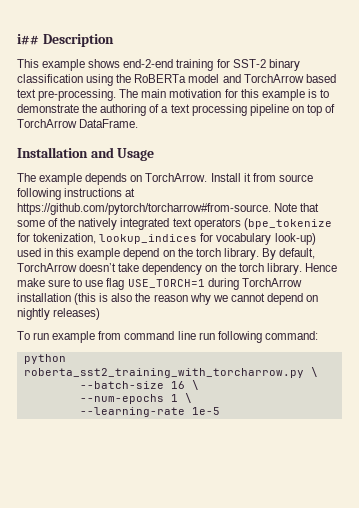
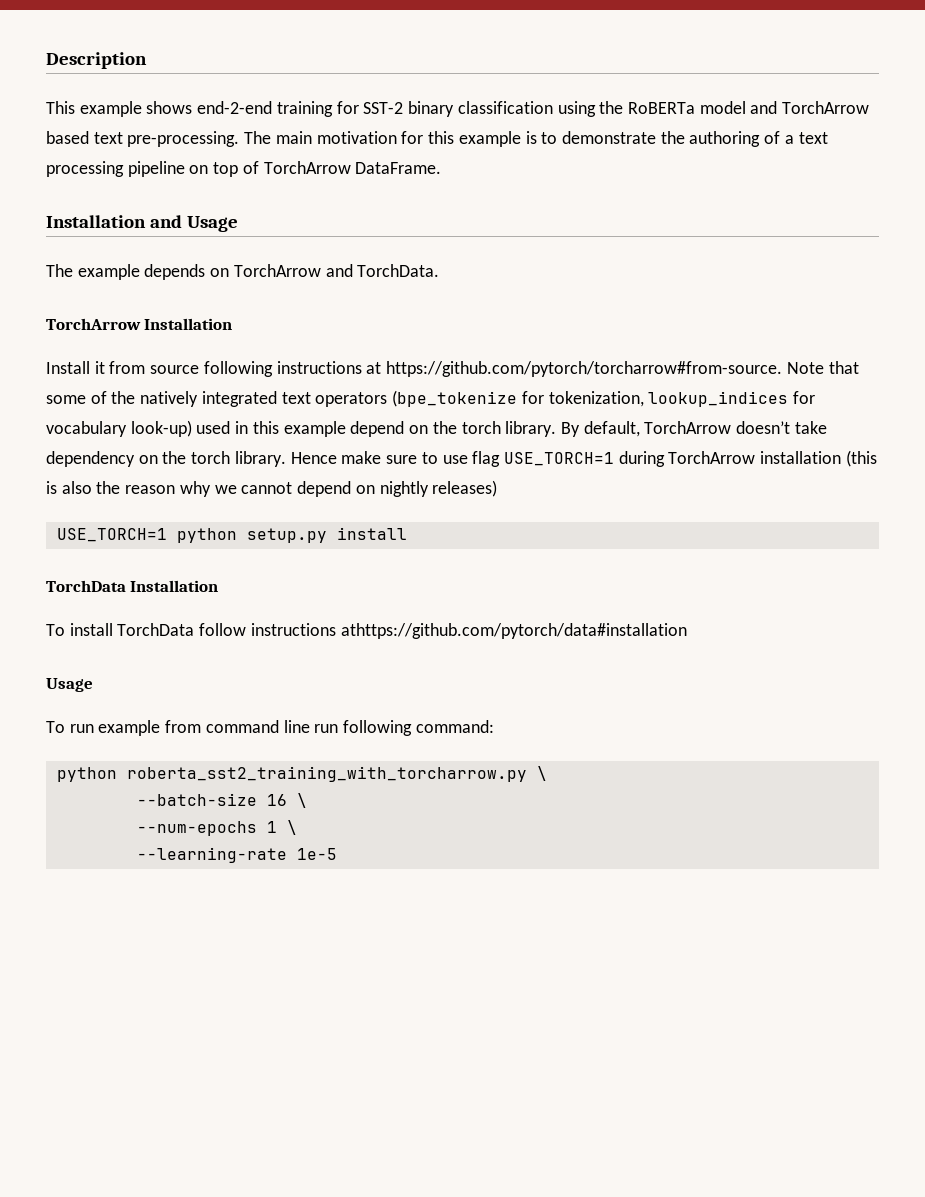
[17,34,39,45] i## -> (46, 60) none
[145,173,208,182] TorchArrow. -> [233,264,440,277] [46,318,233,330] TorchArrow and TorchData. // TorchArrow Installation //
(101, 314) none -> [56,527,407,543] [46,580,219,592] [46,623,687,639] [46,678,93,692] // USE_TORCH=1 python setup.py install // TorchData Installation // To install TorchData follow instructions athttps://github.com/pytorch/data#installation // Usage

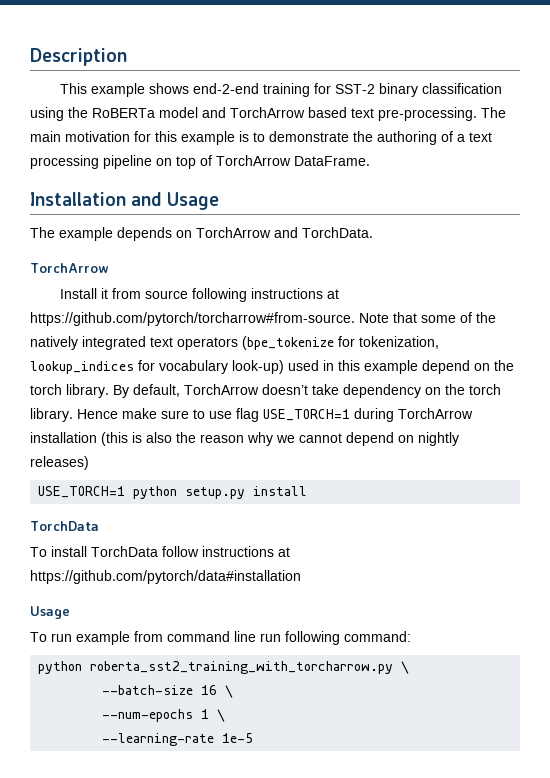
[144,318,233,330] Installation -> (108, 268) none
[130,580,219,592] Installation -> (99, 526) none
[340,623,687,639] athttps://github.com/pytorch/data#installation -> [278,547,290,557] [30,570,301,584] at https://github.com/pytorch/data#installation

